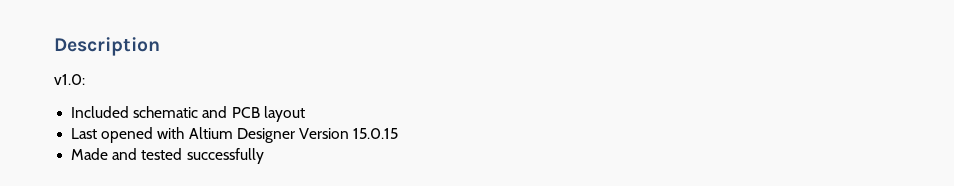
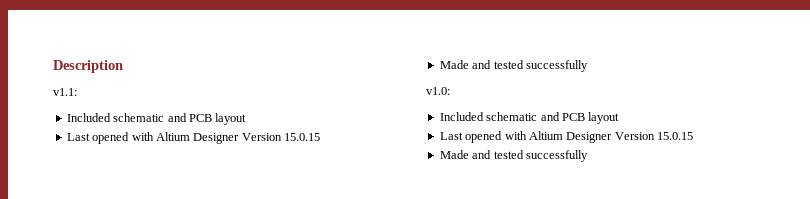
(160, 46) none -> [53,88,77,96] [66,113,247,125] [66,132,320,144] [439,60,588,72] // v1.1: // Included schematic and PCB layout // Last opened with Altium Designer Version 15.0.15 // Made and tested successfully

